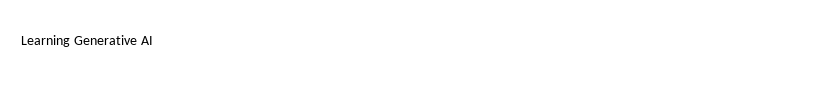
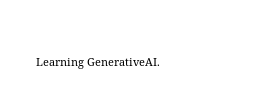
[73,35,153,45] Generative AI -> [87,58,160,66] GenerativeAI.

